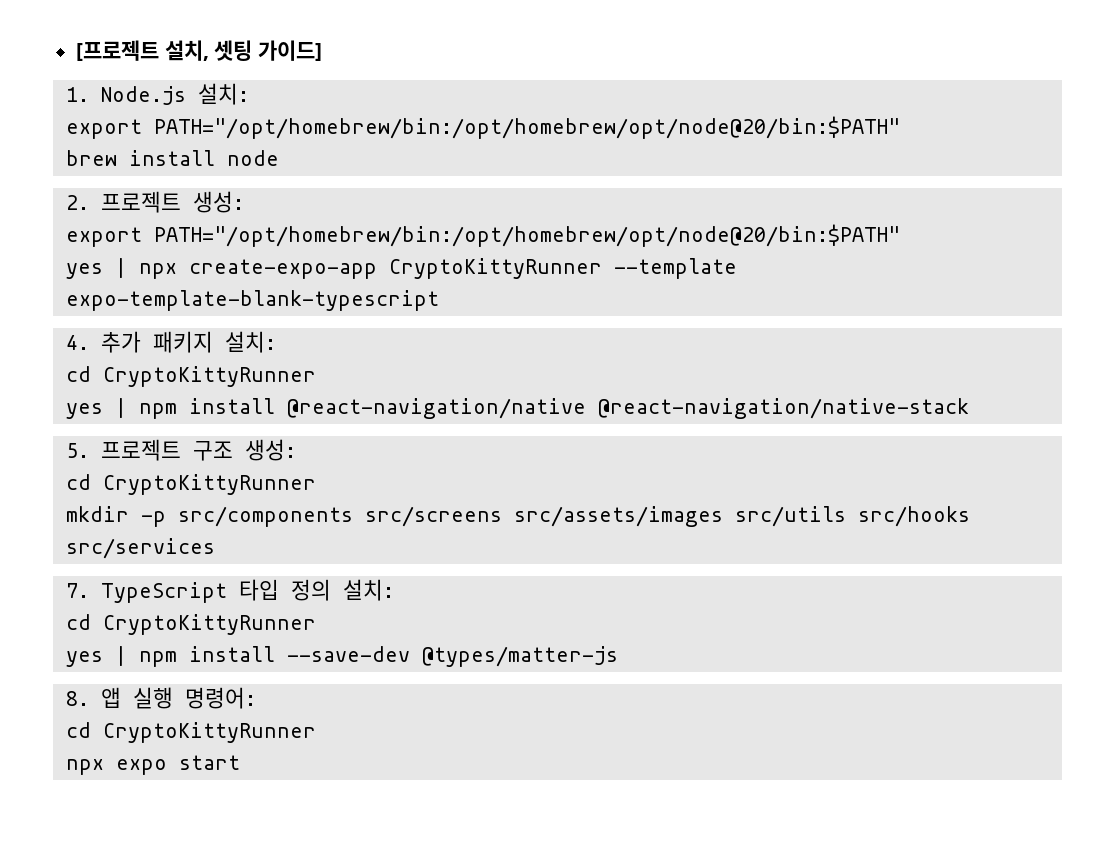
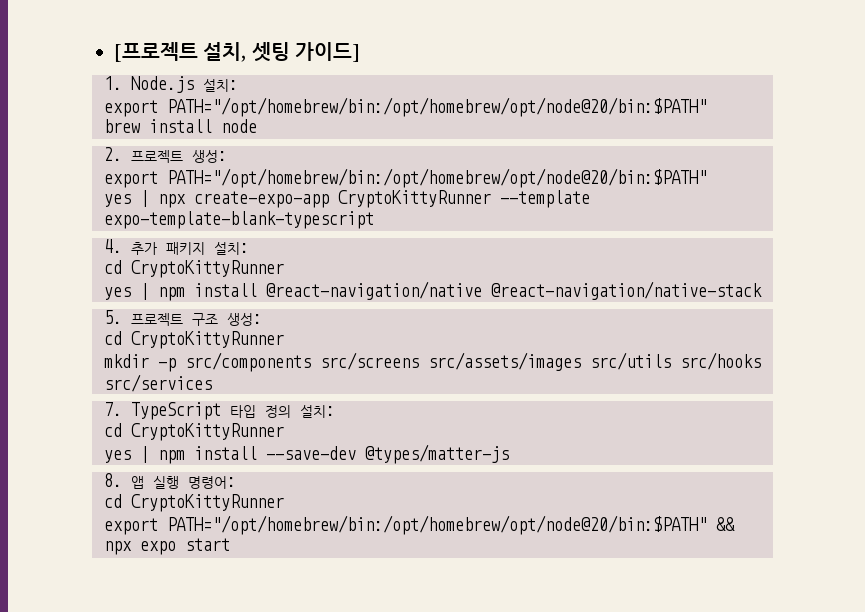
(316, 732) none -> [104,515,735,535] export PATH="/opt/homebrew/bin:/opt/homebrew/opt/node@20/bin:$PATH" &&

